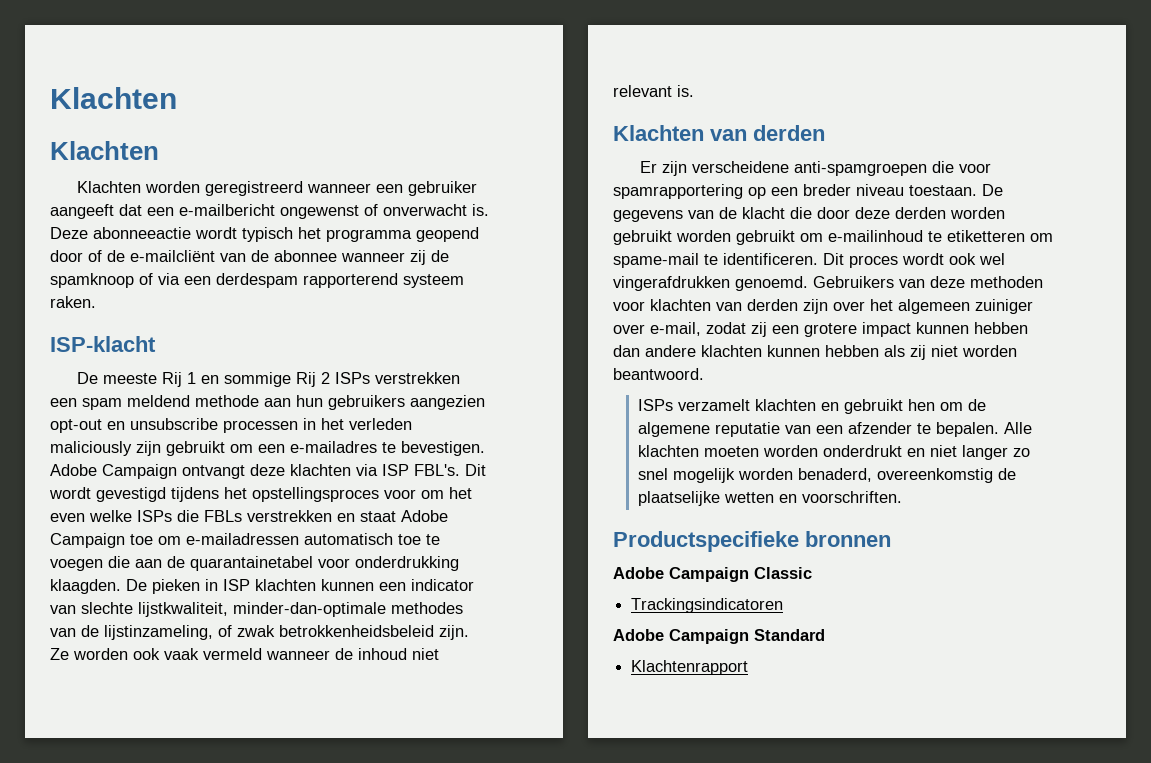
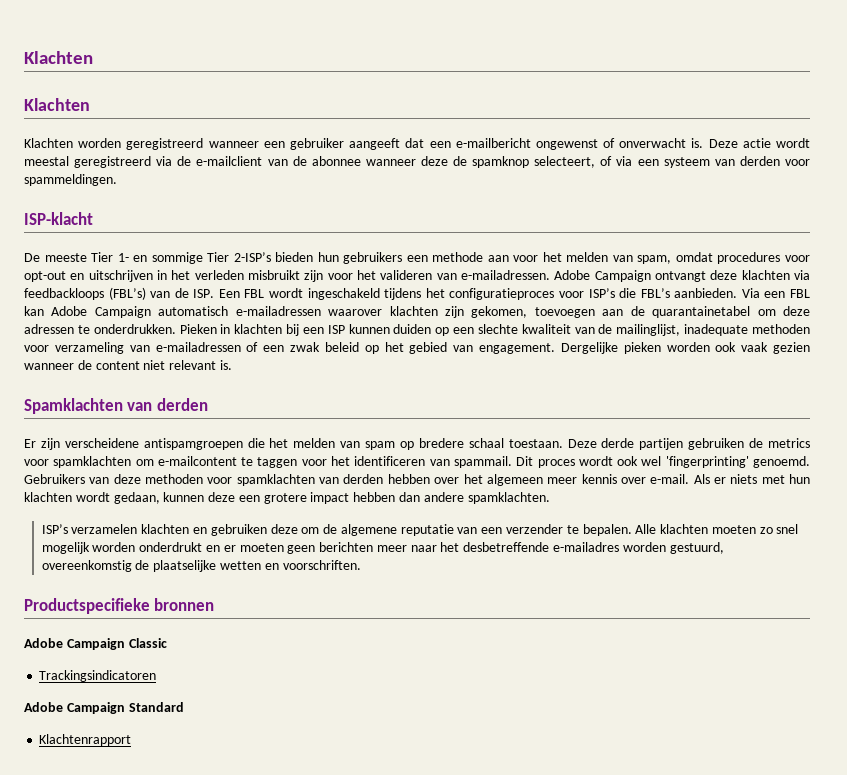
[93,227,479,242] [50,250,449,265] [50,273,464,288] [50,296,96,308] [50,336,156,352] [77,372,461,387] [50,395,485,410] [50,418,412,433] [50,441,485,456] abonneeactie wordt typisch het programma geopend door of de e-mailcliënt van de abonnee wanneer zij de spamknoop of via een derdespam rapporterend systeem raken. // ISP-klacht // De meeste Rij 1 en sommige Rij 2 ISPs verstrekken een spam meldend methode aan hun gebruikers aangezien opt-out en unsubscribe processen in het verleden maliciously zijn gebruikt om een e-mailadres te bevestigen. -> [742,138,810,148] [24,156,810,168] [24,174,117,186] [24,212,93,225] [24,252,810,264] [24,270,550,282] actie wordt meestal geregistreerd via de e-mailclient van de abonnee wanneer deze de spamknop selecteert, of via een systeem van derden voor spammeldingen. // ISP-klacht // De meeste Tier 1- en sommige Tier 2-ISP’s bieden hun gebruikers een methode aan voor het melden van spam, omdat procedures voor opt-out en uitschrijven in het verleden misbruikt zijn voor het valideren van e-mailadressen.
[382,464,486,476] [49,487,472,502] [50,510,448,522] [50,533,440,548] [50,556,459,571] [50,579,474,594] [50,602,463,617] [50,625,469,640] [50,648,69,660] ISP FBL's. Dit wordt gevestigd tijdens het opstellingsproces voor om het even welke ISPs die FBLs verstrekken en staat Adobe Campaign toe om e-mailadressen automatisch toe te voegen die aan de quarantainetabel voor onderdrukking klaagden. De pieken in ISP klachten kunnen een indicator van slechte lijstkwaliteit, minder-dan-optimale methodes van de lijstinzameling, of zwak betrokkenheidsbeleid zijn. Ze -> [24,287,810,300] [24,306,811,318] [24,324,811,336] [24,342,661,354] feedbackloops (FBL’s) van de ISP. Een FBL wordt ingeschakeld tijdens het configuratieproces voor ISP’s die FBL’s aanbieden. Via een FBL kan Adobe Campaign automatisch e-mailadressen waarover klachten zijn gekomen, toevoegen aan de quarantainetabel om deze adressen te onderdrukken. Pieken in klachten bij een ISP kunnen duiden op een slechte kwaliteit van de mailinglijst, inadequate methoden voor verzameling van e-mailadressen of een zwak beleid op het gebied van engagement. Dergelijke pieken
[203,648,262,660] vermeld -> [773,342,811,354] gezien
[358,648,407,660] inhoud -> [95,361,140,370] content
[613,125,704,141] Klachten -> [24,398,123,414] Spamklachten
[794,161,992,176] [613,184,1003,199] [613,207,1005,222] [613,230,1053,245] [613,253,818,268] anti-spamgroepen die voor spamrapportering op een breder niveau toestaan. De gegevens van de klacht die door deze derden worden gebruikt worden gebruikt om e-mailinhoud te etiketteren om spame-mail te identificeren. -> [143,438,811,450] [24,456,512,468] antispamgroepen die het melden van spam op bredere schaal toestaan. Deze derde partijen gebruiken de metrics voor spamklachten om e-mailcontent te taggen voor het identificeren van spammail.
[613,276,730,291] vingerafdrukken -> [665,456,749,468] 'fingerprinting'
[650,299,828,314] klachten van derden zijn -> [236,474,430,486] spamklachten van derden hebben
[975,299,1033,314] [613,322,767,337] zuiniger over e-mail, zodat zij -> [547,474,811,484] [24,492,236,504] meer kennis over e-mail. Als er niets met hun klachten wordt gedaan, kunnen deze
[916,322,969,334] kunnen -> (350, 498) none
[701,345,1017,360] [613,368,704,380] [637,399,935,414] klachten kunnen hebben als zij niet worden beantwoord. // ISPs verzamelt klachten en gebruikt hen -> [467,492,550,504] [41,524,298,536] spamklachten. // ISP’s verzamelen klachten en gebruiken deze
[847,422,912,434] afzender -> [505,524,563,534] verzender
[762,445,1030,460] [637,468,872,483] worden onderdrukt en niet langer zo snel mogelijk worden benaderd, -> [759,524,799,534] [41,542,724,554] zo snel mogelijk worden onderdrukt en er moeten geen berichten meer naar het desbetreffende e-mailadres worden gestuurd,

